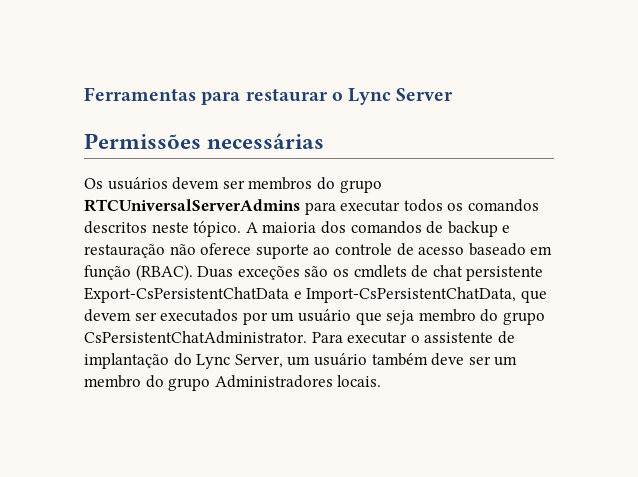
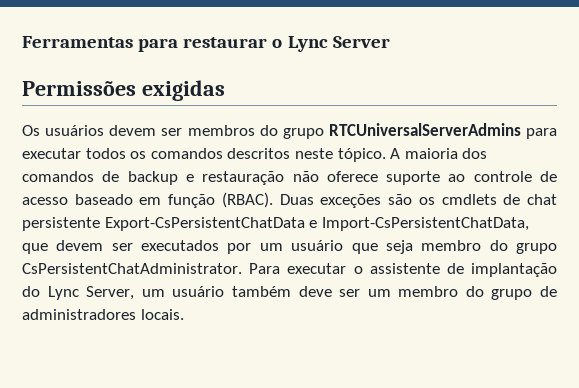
[207,133,325,149] necessárias -> [141,80,225,101] exigidas
[214,375,333,388] Administradores -> [539,286,557,297] [22,309,136,320] de administradores

